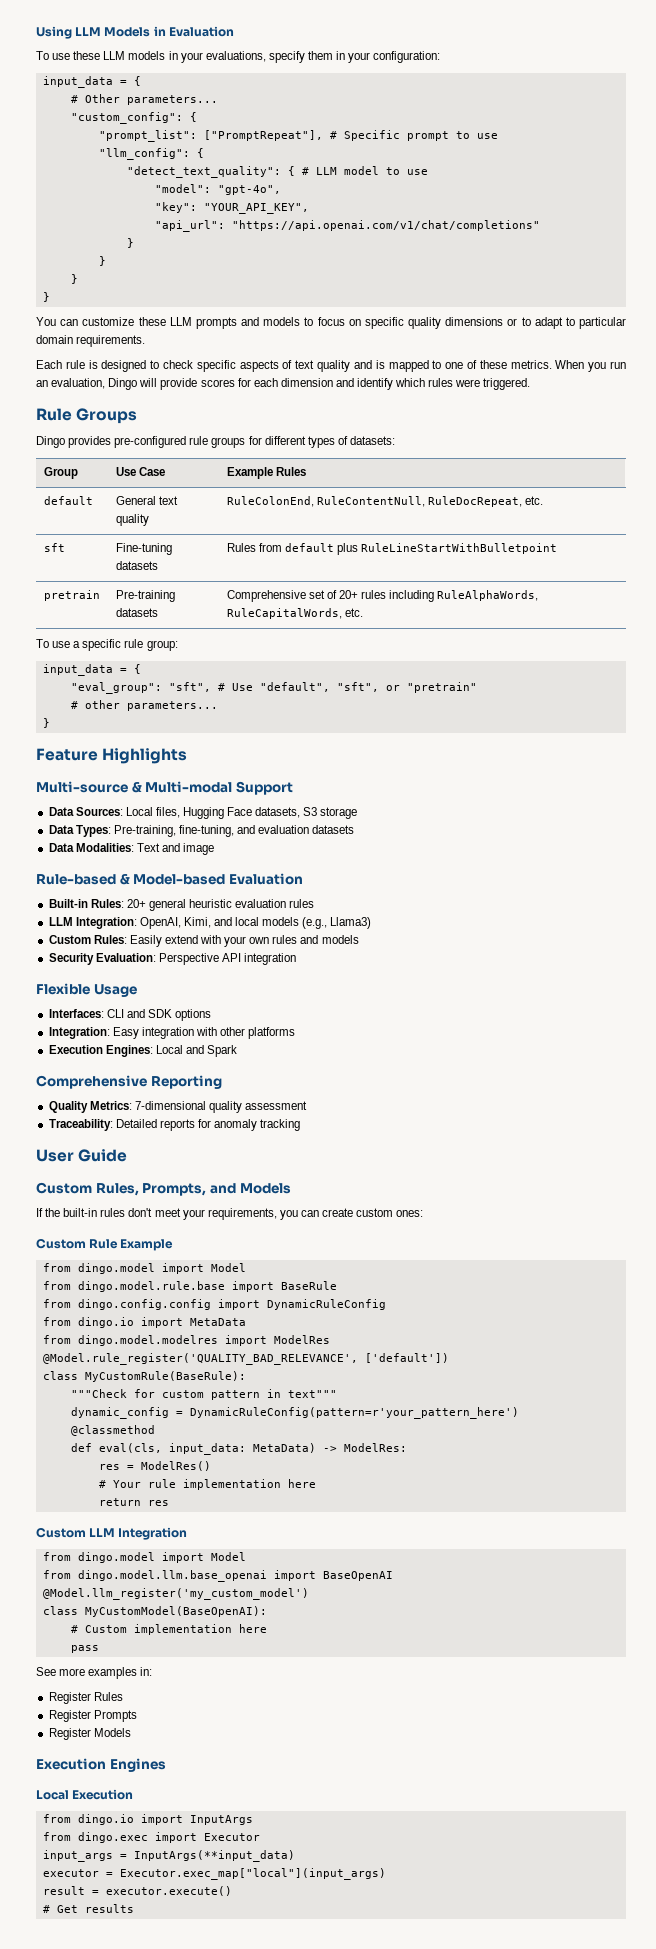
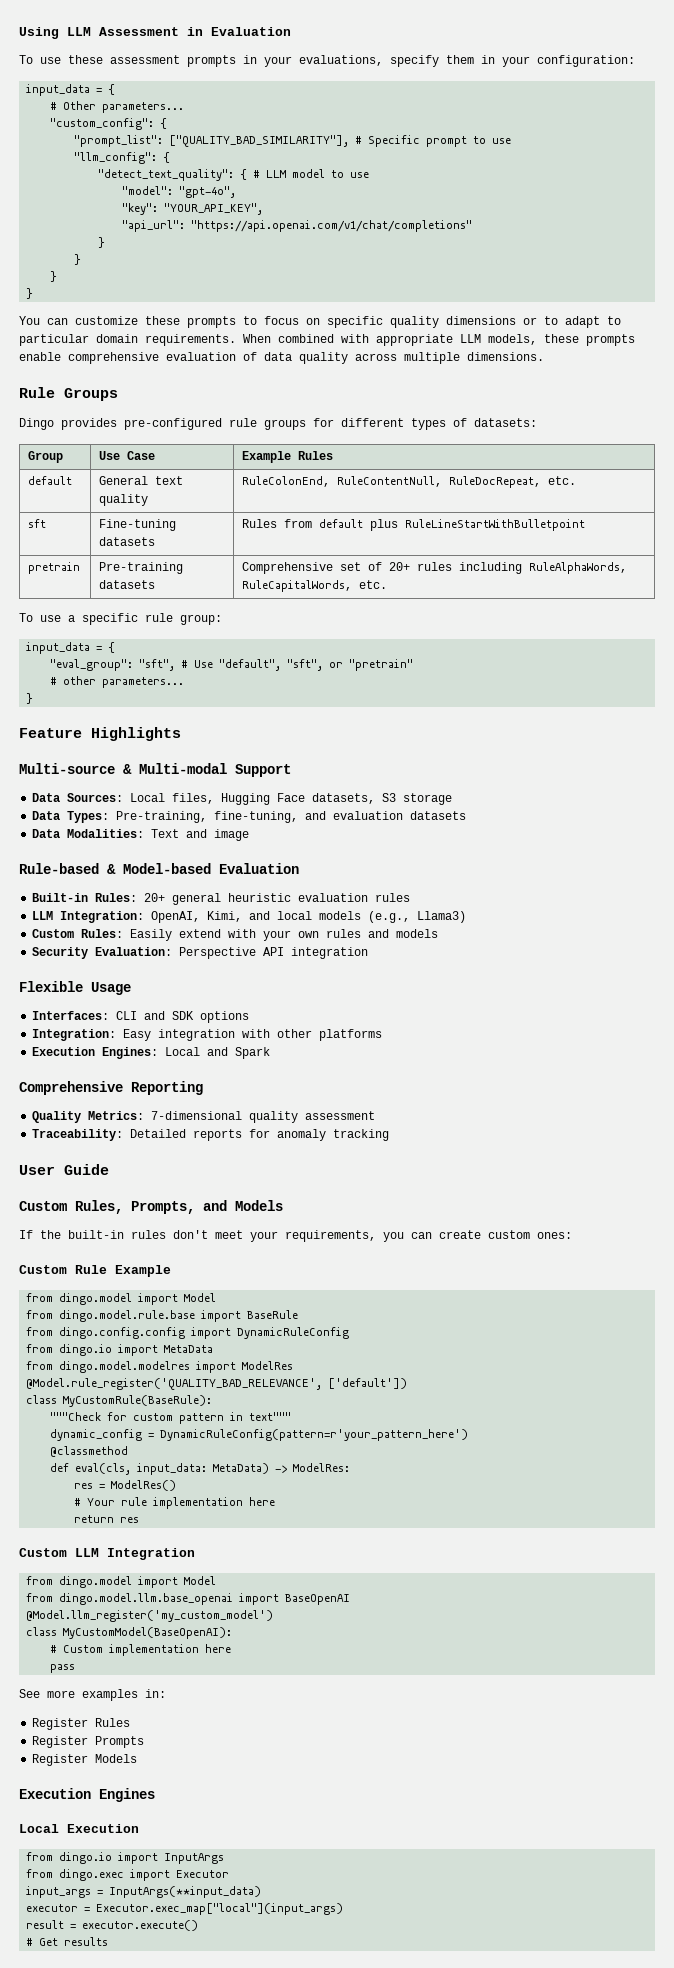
[104,27,151,37] Models -> [99,27,179,36] Assessment
[103,51,166,60] LLM models -> [110,55,236,67] assessment prompts
[203,130,323,141] ["PromptRepeat"], -> [169,135,350,147] ["QUALITY_BAD_SIMILARITY"],
[169,317,301,329] LLM prompts and models -> [187,316,236,328] prompts
[36,360,626,372] [36,378,531,390] // Each rule is designed to check specific aspects of text quality and is mapped to one of these metrics. When you run an evaluation, Dingo will provide scores for each dimension and identify which rules were triggered. -> [243,334,635,346] [19,352,544,364] When combined with appropriate LLM models, these prompts enable comprehensive evaluation of data quality across multiple dimensions.

